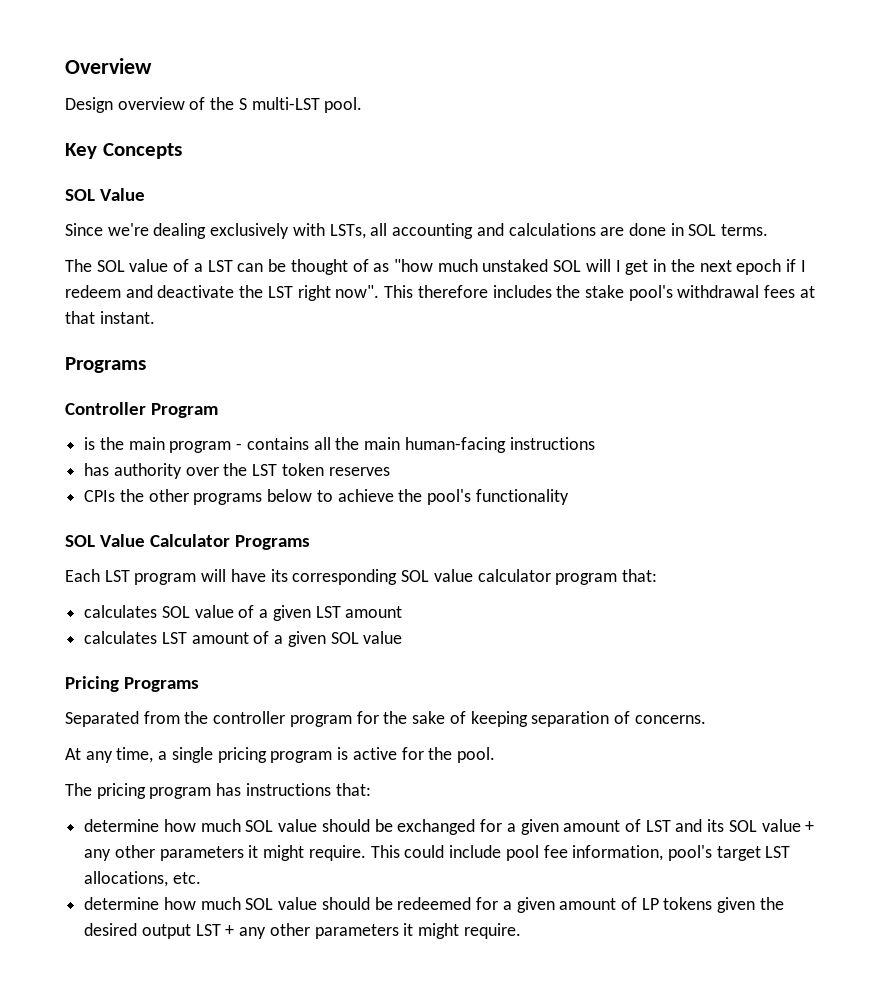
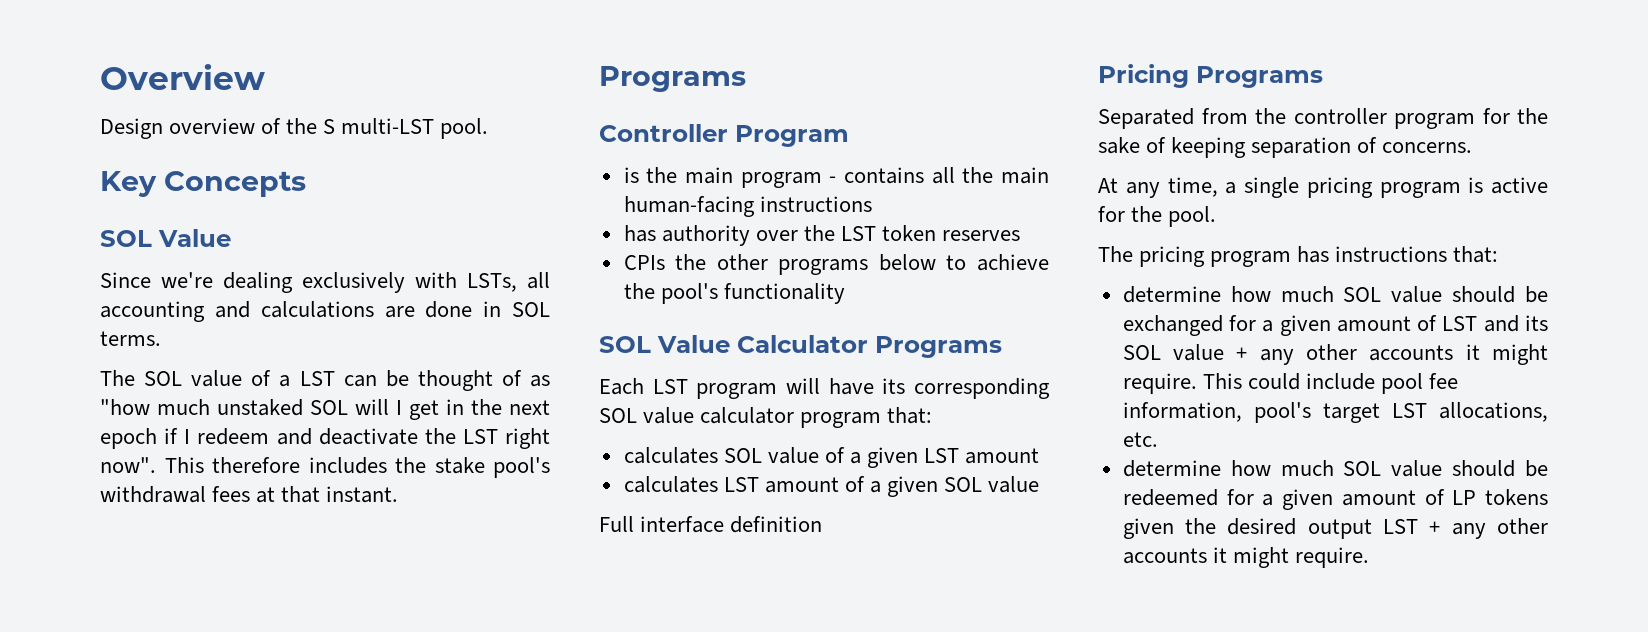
(403, 637) none -> [599,516,823,533] // Full interface definition
[159,846,244,861] parameters -> [1369,345,1454,361] accounts
[314,924,399,939] parameters -> [1122,548,1207,564] accounts

